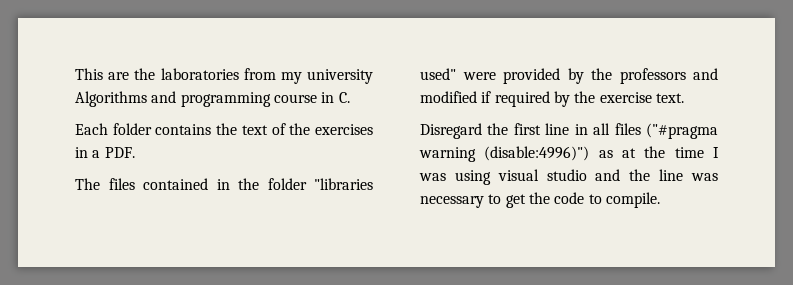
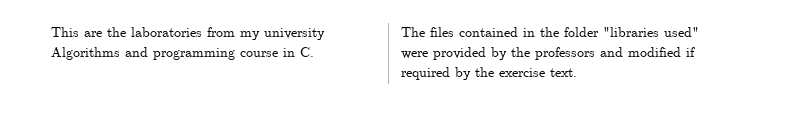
[75,123,374,135] [75,147,135,158] // Each folder contains the text of the exercises in a PDF. -> (314, 52) none
[420,123,718,139] [419,146,719,162] [419,169,718,185] [420,192,660,208] // Disregard the first line in all files ("#pragma warning (disable:4996)") as at the time I was using visual studio and the line was necessary to get the code to compile. -> (577, 72) none

